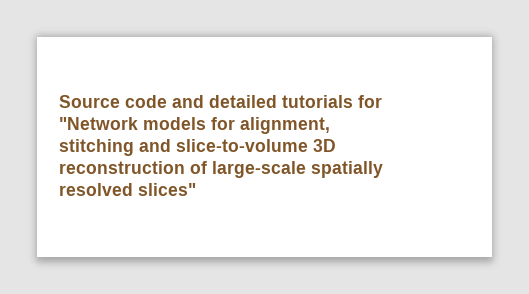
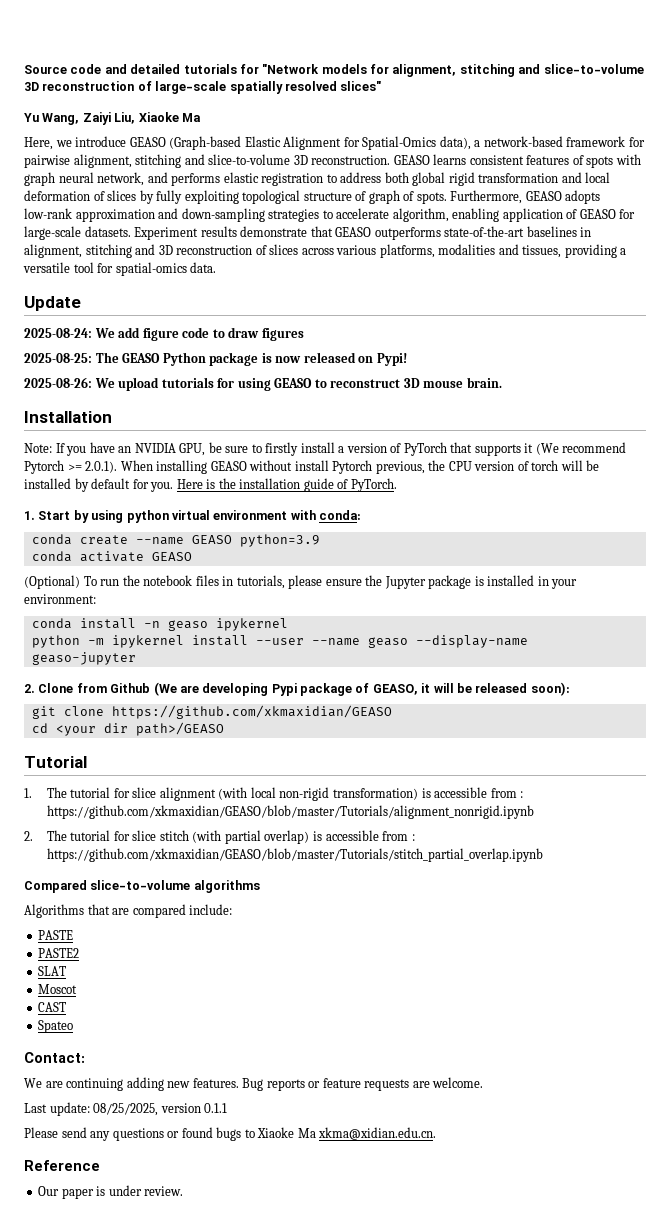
(196, 189) none -> [24,112,201,125] [24,136,645,150] [24,154,641,168] [24,172,611,186] [24,190,601,204] [24,208,636,222] [24,226,592,240] [24,244,627,258] [23,262,217,276] [24,296,81,311] [24,327,304,341] [24,352,407,366] [24,377,502,391] [24,411,112,423] [24,442,627,456] [24,460,600,474] [24,478,397,492] [24,510,361,523] [31,534,320,547] [31,551,192,562] [24,575,578,589] [24,594,96,604] [31,618,288,631] [31,635,528,648] [31,652,136,665] [24,682,570,696] [31,705,392,719] [31,722,224,736] [24,756,87,768] [24,787,524,801] [46,805,534,819] [24,830,415,844] [46,848,543,862] [24,880,260,893] [24,904,233,918] [38,930,74,940] [38,948,80,958] [38,966,67,976] [38,984,78,994] [38,1002,67,1012] [38,1020,74,1033] [24,1052,85,1063] [24,1077,484,1091] [24,1102,228,1116] [24,1127,437,1141] [24,1160,100,1171] [38,1185,184,1199] // Yu Wang, Zaiyi Liu, Xiaoke Ma // Here, we introduce GEASO (Graph-based Elastic Alignment for Spatial-Omics data), a network-based framework for pairwise alignment, stitching and slice-to-volume 3D reconstruction. GEASO learns consistent features of spots with graph neural network, and performs elastic registration to address both global rigid transformation and local deformation of slices by fully exploiting topological structure of graph of spots. Furthermore, GEASO adopts low-rank approximation and down-sampling strategies to accelerate algorithm, enabling application of GEASO for large-scale datasets. Experiment results demonstrate that GEASO outperforms state-of-the-art baselines in alignment, stitching and 3D reconstruction of slices across various platforms, modalities and tissues, providing a versatile tool for spatial-omics data. // Update // 2025-08-24: We add figure code to draw figures // 2025-08-25: The GEASO Python package is now released on Pypi! // 2025-08-26: We upload tutorials for using GEASO to reconstruct 3D mouse brain. // Installation // Note: If you have an NVIDIA GPU, be sure to firstly install a version of PyTorch that supports it (We recommend Pytorch >= 2.0.1). When installing GEASO without install Pytorch previous, the CPU version of torch will be installed by default for you. Here is the installation guide of PyTorch. // 1. Start by using python virtual environment with conda: // conda create --name GEASO python=3.9 // conda activate GEASO // (Optional) To run the notebook files in tutorials, please ensure the Jupyter package is installed in your environment: // conda install -n geaso ipykernel // python -m ipykernel install --user --name geaso --display-name geaso-jupyter // 2. Clone from Github (We are developing Pypi package of GEASO, it will be released soon): // git clone https://github.com/xkmaxidian/GEASO // cd <your dir path>/GEASO // Tutorial // 1. The tutorial for slice alignment (with local non-rigid transformation) is accessible from : https://github.com/xkmaxidian/GEASO/blob/master/Tutorials/alignment_nonrigid.ipynb // 2. The tutorial for slice stitch (with partial overlap) is accessible from : https://github.com/xkmaxidian/GEASO/blob/master/Tutorials/stitch_partial_overlap.ipynb // Compared slice-to-volume algorithms // Algorithms that are compared include: // PASTE // PASTE2 // SLAT // Moscot // CAST // Spateo // Contact: // We are continuing adding new features. Bug reports or feature requests are welcome. // Last update: 08/25/2025, version 0.1.1 // Please send any questions or found bugs to Xiaoke Ma xkma@xidian.edu.cn. // Reference // Our paper is under review.

